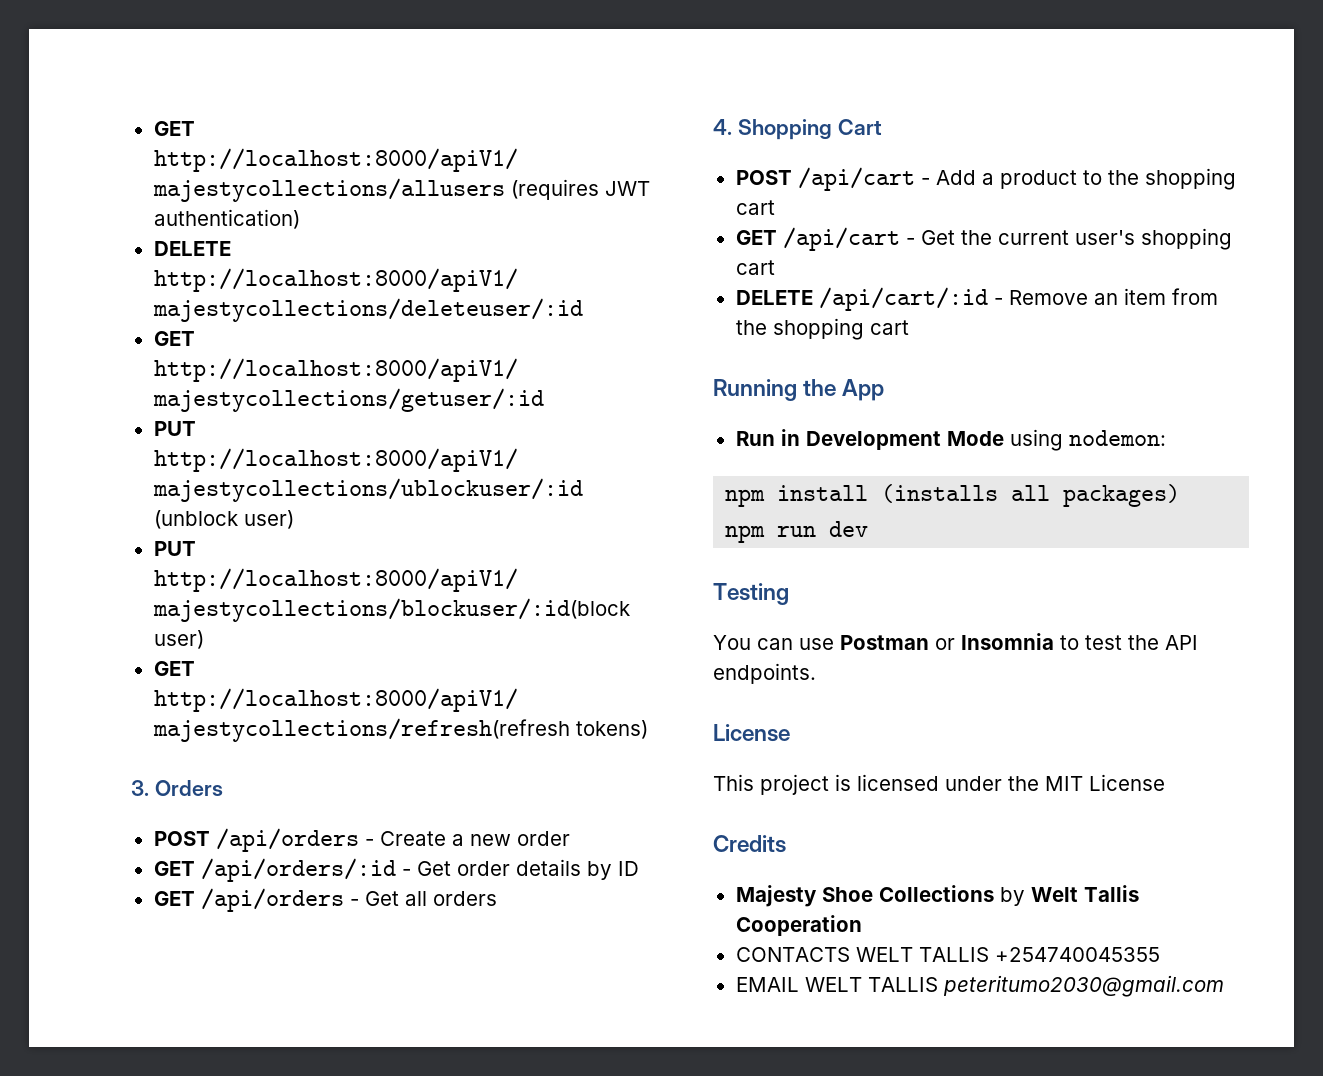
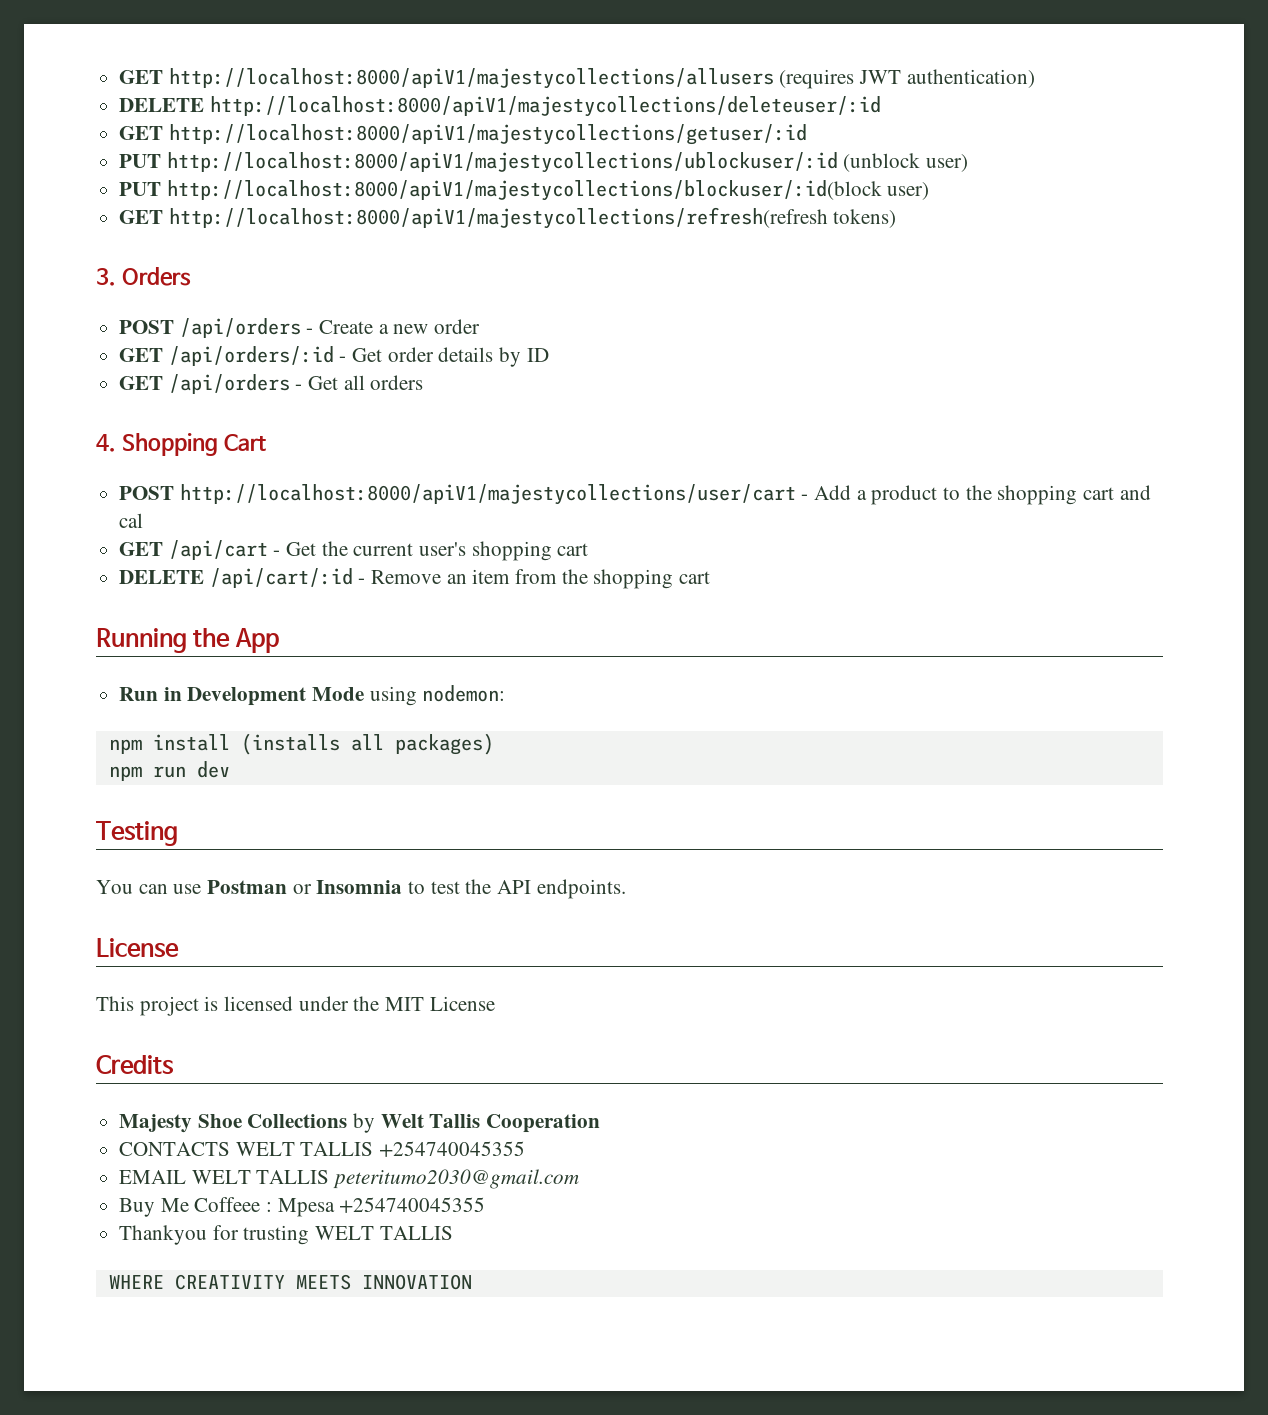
[797,167,915,191] /api/cart -> [179,484,796,505] http://localhost:8000/apiV1/majestycollections/user/cart
(775, 207) none -> [1119,485,1151,500] [119,513,144,528] and cal
(1224, 986) none -> [119,1197,486,1217] [119,1225,453,1245] [108,1274,472,1290] // Buy Me Coffeee : Mpesa +254740045355 // Thankyou for trusting WELT TALLIS // WHERE CREATIVITY MEETS INNOVATION

